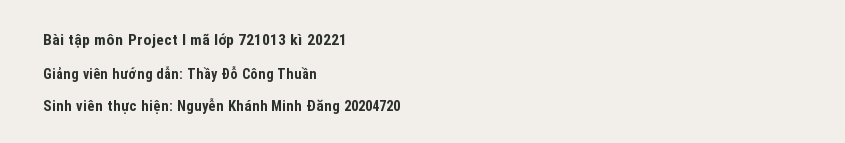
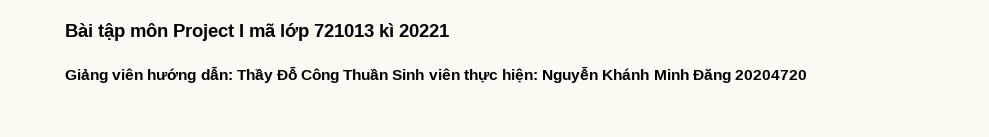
(318, 73) // -> (389, 74) none

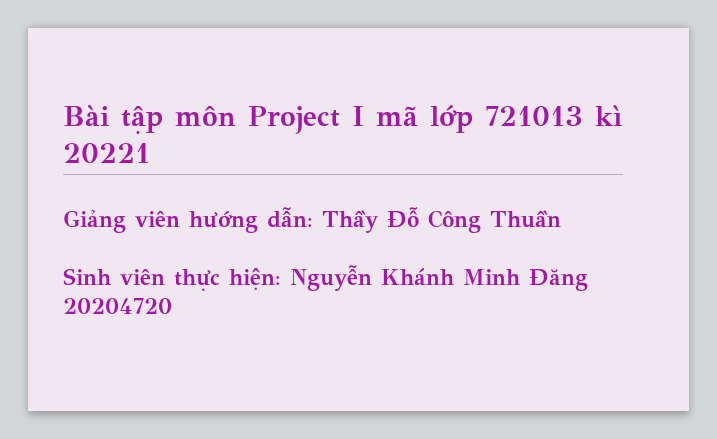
(389, 74) none -> (561, 219) //

